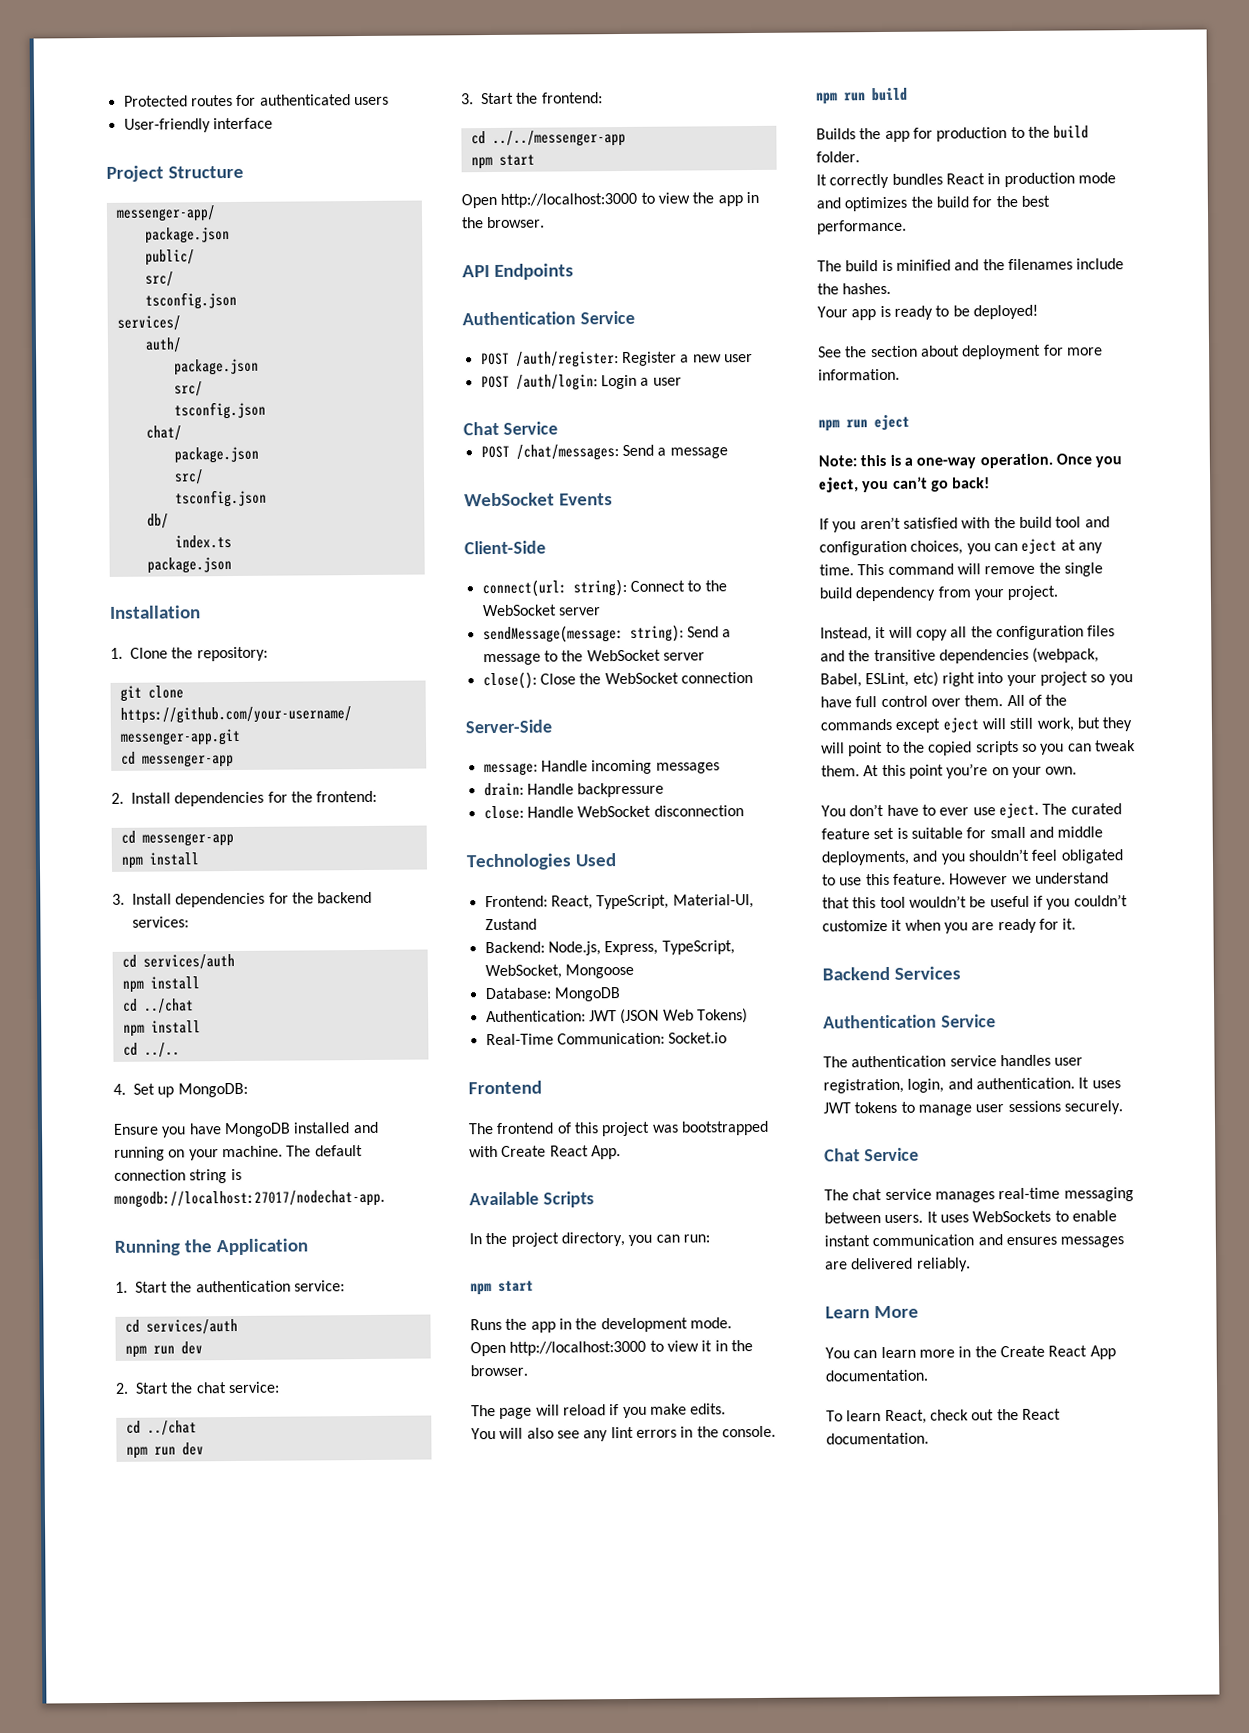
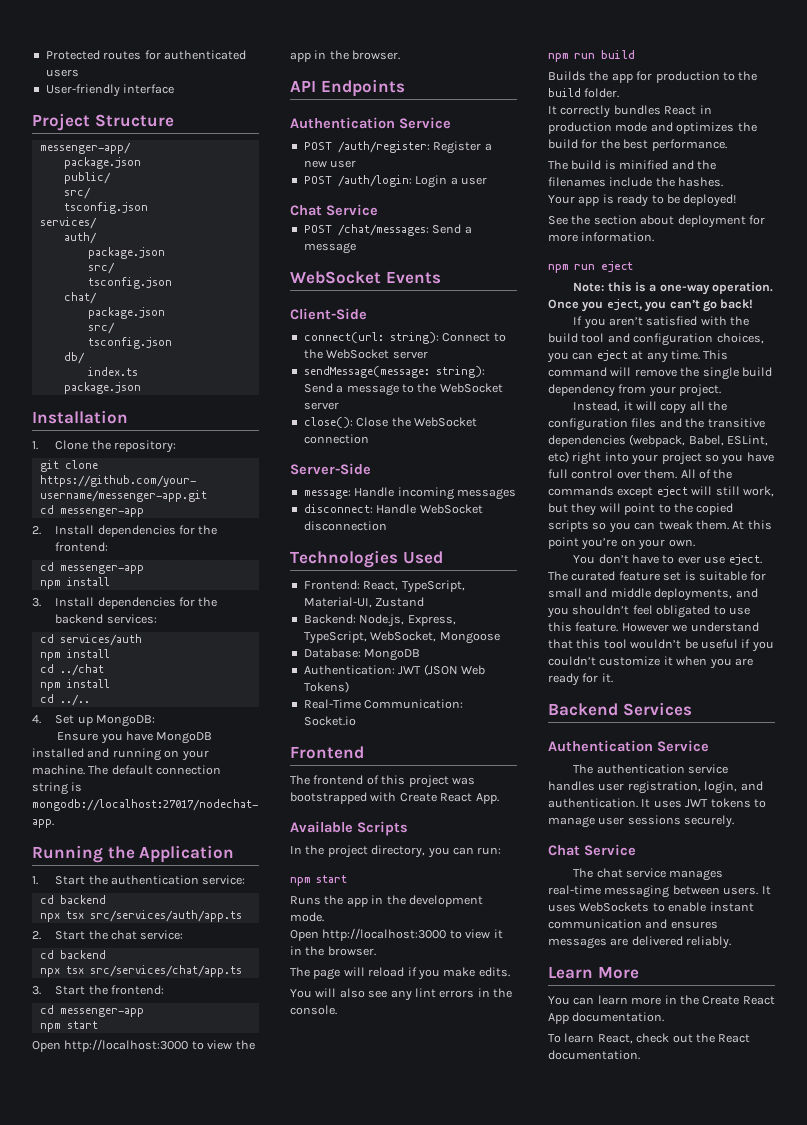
[145,1318,238,1335] [124,1341,203,1358] services/auth // npm run dev -> [59,895,106,904] [39,910,242,922] backend // npx tsx src/services/auth/app.ts
[146,1420,197,1436] [125,1442,204,1459] ../chat // npm run dev -> [59,950,106,959] [39,965,242,977] backend // npx tsx src/services/chat/app.ts
[491,129,626,148] ../../messenger-app -> [59,1008,144,1017] messenger-app
[483,782,665,798] [483,805,524,820] drain: Handle backpressure // close: -> [303,504,373,513] disconnect:

